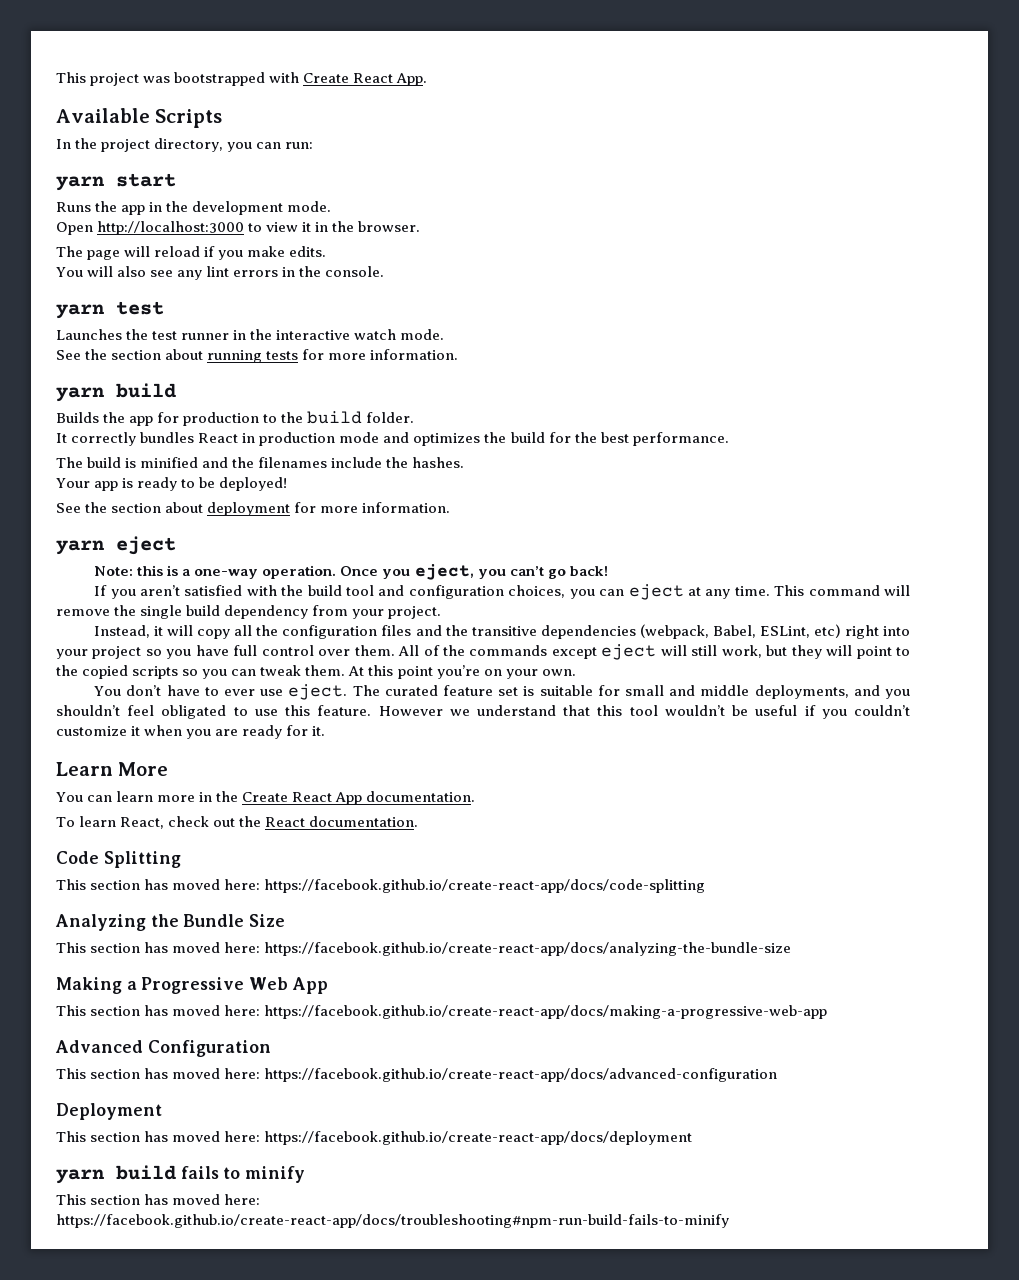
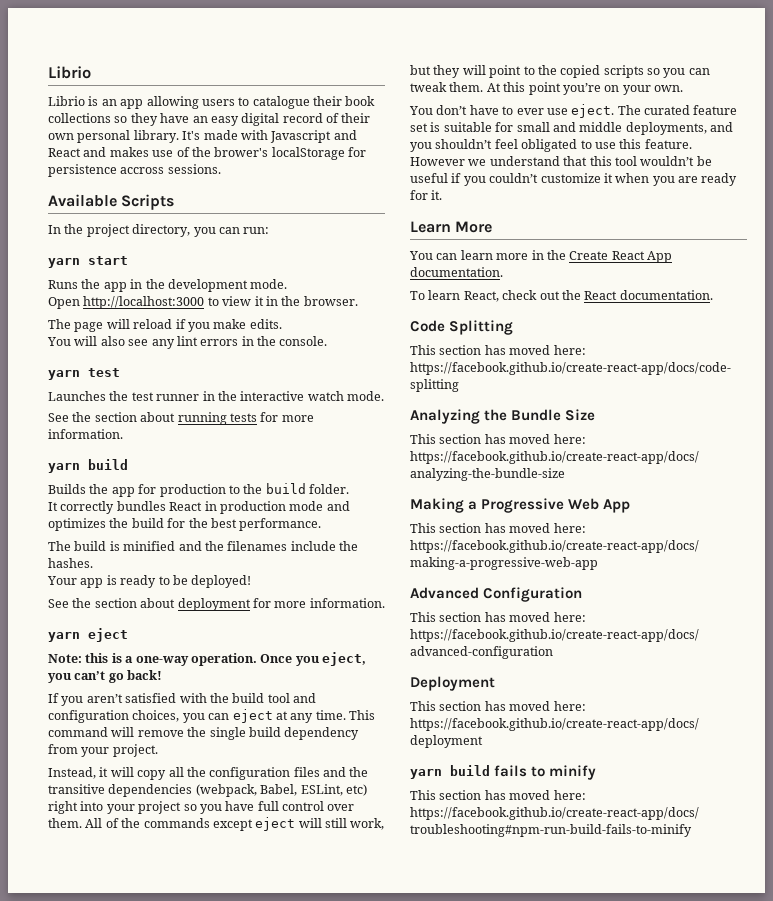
[56,72,428,86] This project was bootstrapped with Create React App. -> [48,66,91,79] [48,96,376,109] [48,113,371,126] [48,130,357,143] [48,147,366,160] [48,164,221,177] Librio // Librio is an app allowing users to catalogue their book collections so they have an easy digital record of their own personal library. It's made with Javascript and React and makes use of the brower's localStorage for persistence accross sessions.

